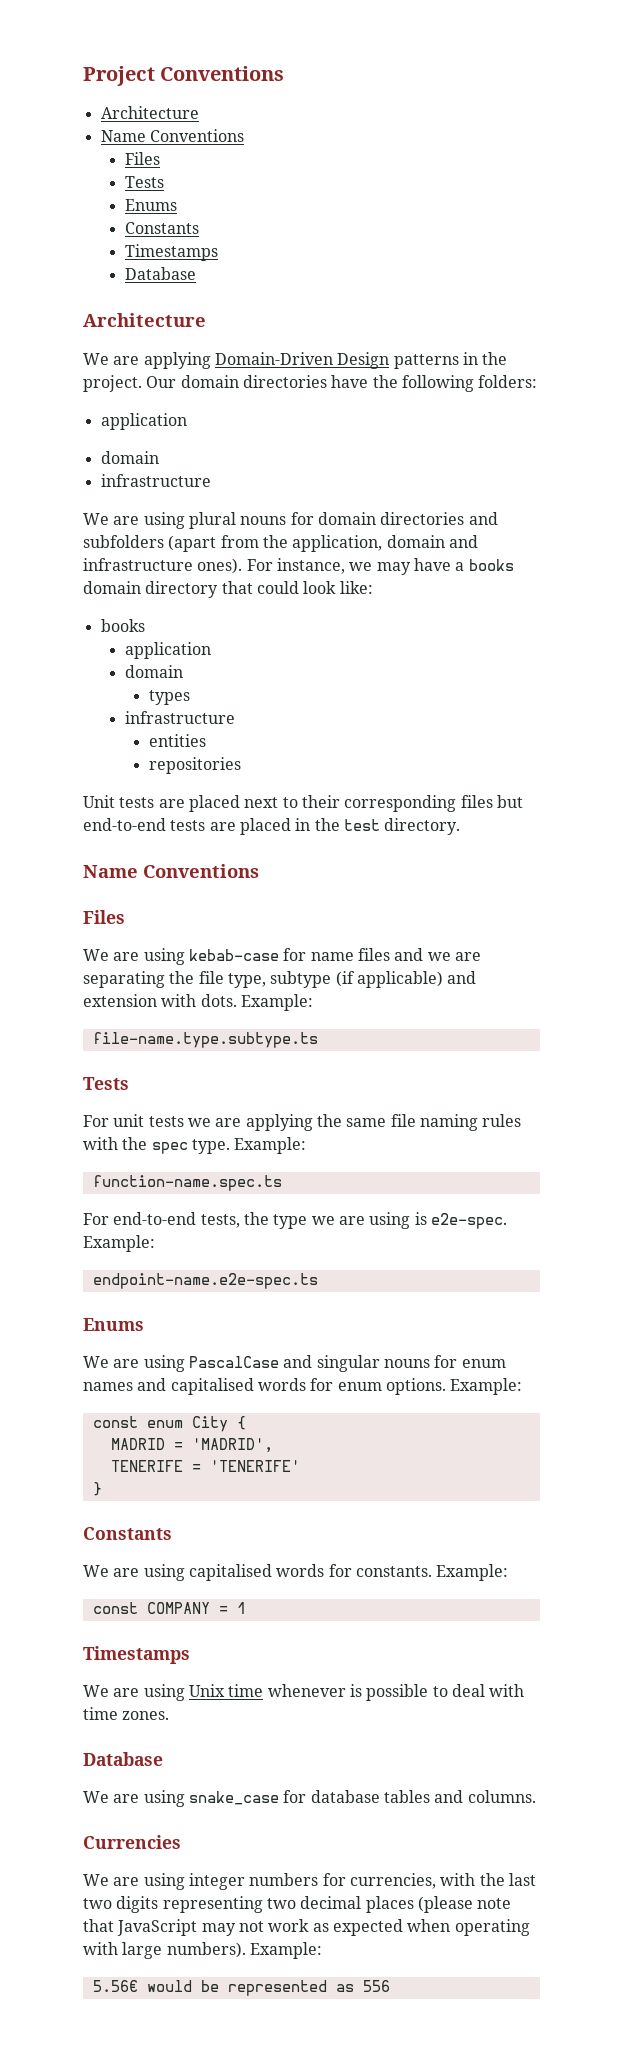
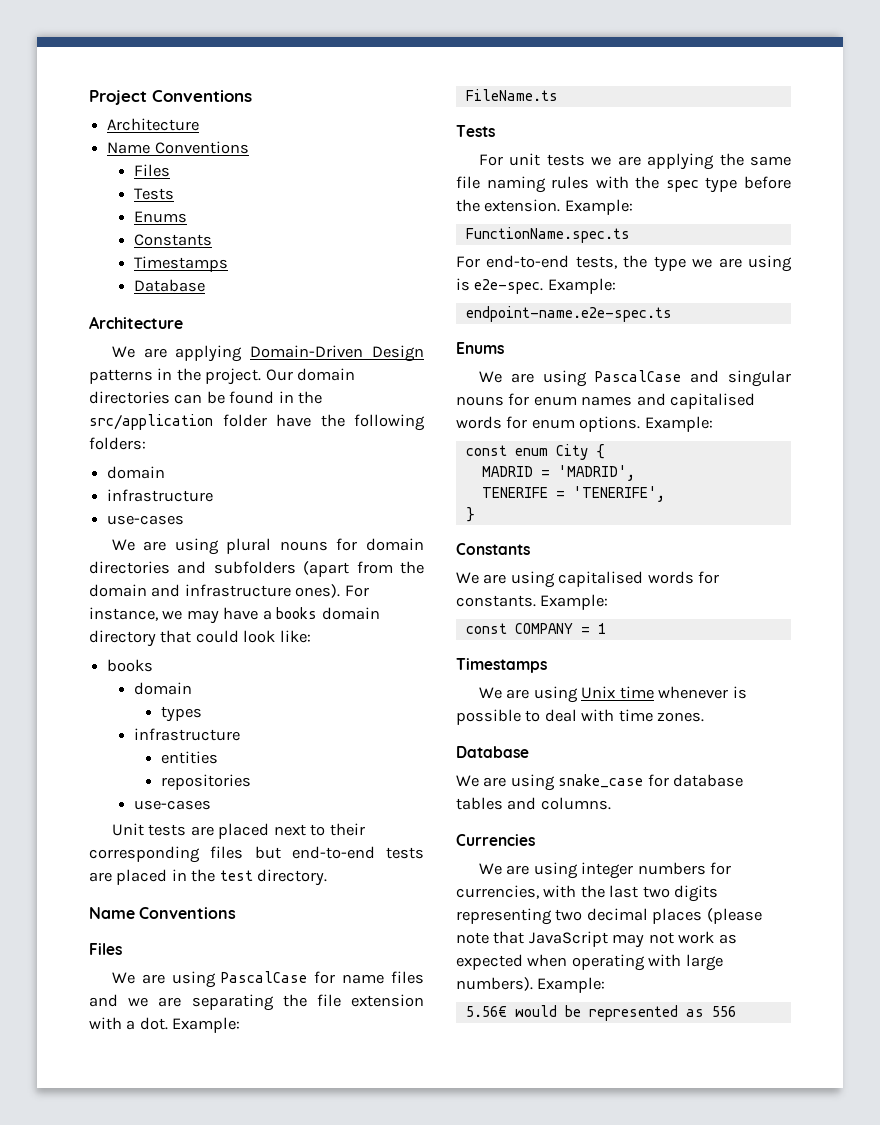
(327, 381) none -> [174,391,323,404] [89,414,267,430] can be found in the src/application folder
[100,413,187,430] // application -> (146, 443) none
(211, 480) none -> [107,515,185,525] // use-cases
[292,535,383,552] application, -> (424, 567) none
[124,642,211,659] // application -> (154, 665) none
(241, 765) none -> [134,800,212,810] // use-cases
[188,949,279,961] kebab-case -> [221,971,308,983] PascalCase
[227,971,477,988] [83,994,313,1011] [92,1032,318,1048] type, subtype (if applicable) and extension with dots. Example: // file-name.type.subtype.ts -> [351,994,424,1007] [89,1017,241,1033] [465,89,558,101] extension with a dot. Example: // FileName.ts
[191,1137,307,1154] [92,1175,282,1191] type. Example: // function-name.spec.ts -> [705,176,791,193] [456,199,633,215] [465,227,630,243] type before the extension. Example: // FunctionName.spec.ts
[209,1460,300,1472] 'TENERIFE' -> [572,486,665,502] 'TENERIFE',

